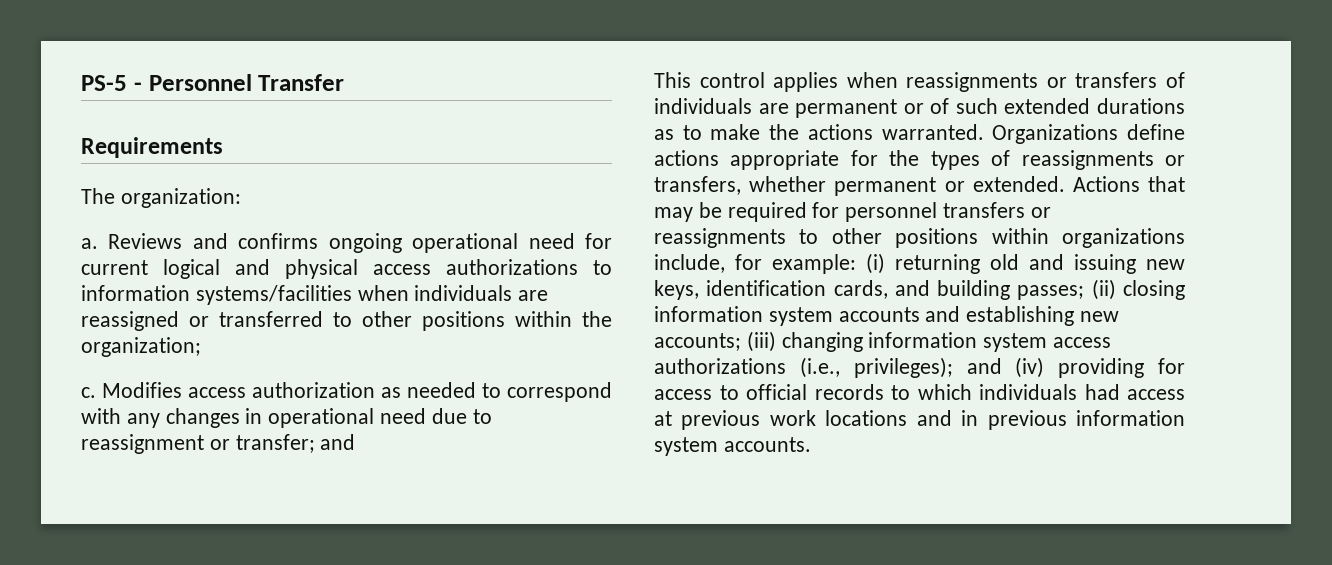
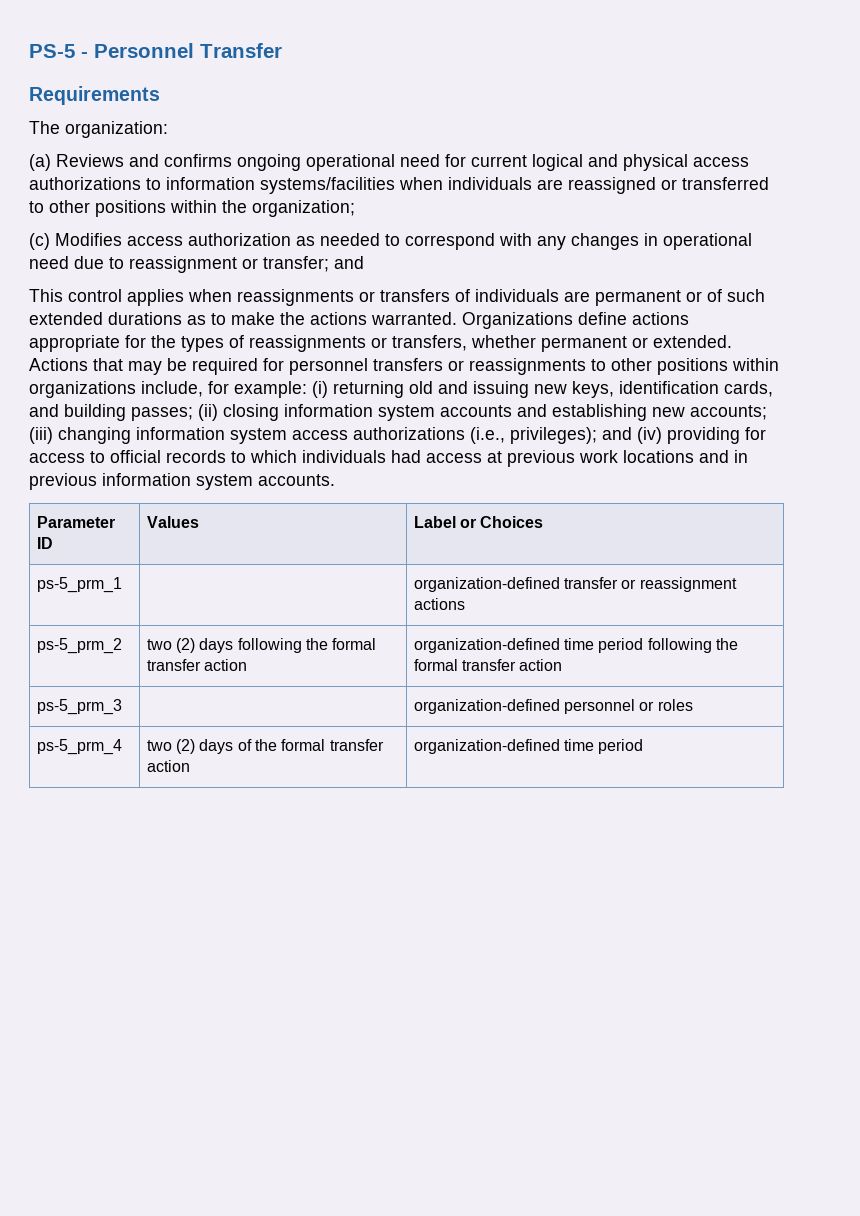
[81,238,98,249] a. -> [29,154,51,171] (a)
[81,387,96,398] c. -> [29,233,50,250] (c)
(811, 444) none -> [36,516,115,528] [36,537,53,549] [146,516,199,528] [413,516,544,528] [36,577,122,593] [413,577,737,592] [413,598,465,610] [36,638,122,654] [146,638,377,653] [146,659,248,671] [413,638,739,653] [413,659,563,671] [36,699,122,715] [413,699,693,714] [36,739,122,755] [146,739,384,754] [146,760,190,772] [413,739,644,754] // Parameter ID | Values | Label or Choices // ps-5_prm_1 | | organization-defined transfer or reassignment actions // ps-5_prm_2 | two (2) days following the formal transfer action | organization-defined time period following the formal transfer action // ps-5_prm_3 | | organization-defined personnel or roles // ps-5_prm_4 | two (2) days of the formal transfer action | organization-defined time period

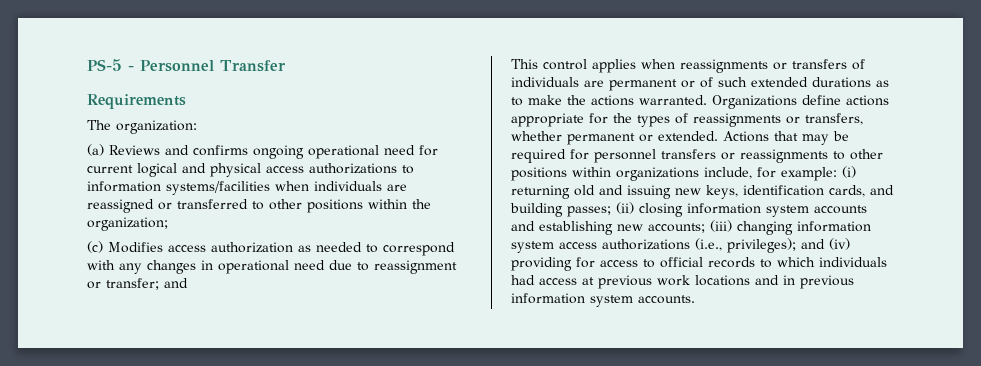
[36,516,115,528] [36,537,53,549] [146,516,199,528] [413,516,544,528] [36,577,122,593] [413,577,737,592] [413,598,465,610] [36,638,122,654] [146,638,377,653] [146,659,248,671] [413,638,739,653] [413,659,563,671] [36,699,122,715] [413,699,693,714] [36,739,122,755] [146,739,384,754] [146,760,190,772] [413,739,644,754] // Parameter ID | Values | Label or Choices // ps-5_prm_1 | | organization-defined transfer or reassignment actions // ps-5_prm_2 | two (2) days following the formal transfer action | organization-defined time period following the formal transfer action // ps-5_prm_3 | | organization-defined personnel or roles // ps-5_prm_4 | two (2) days of the formal transfer action | organization-defined time period -> (695, 299) none

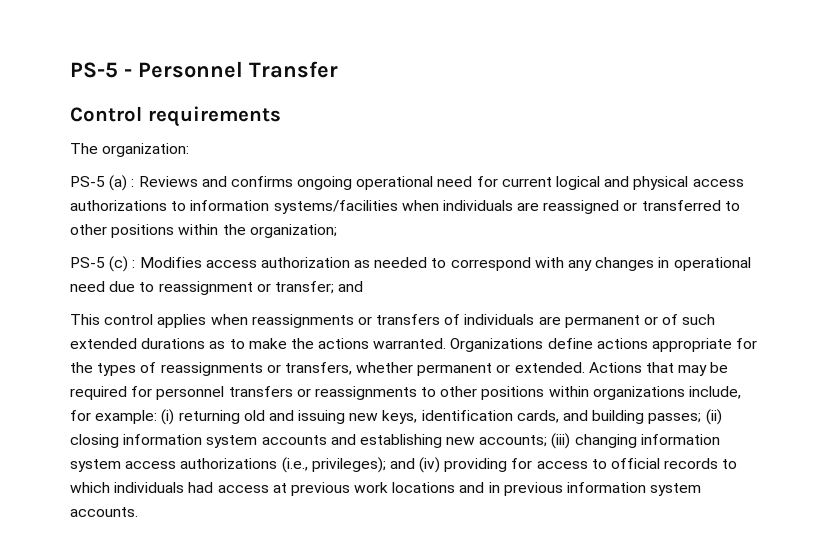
[87,94,186,109] Requirements -> [70,106,281,127] Control requirements
[87,144,104,156] (a) -> [70,175,135,191] PS-5 (a) :
[87,241,103,253] (c) -> [70,256,136,272] PS-5 (c) :

